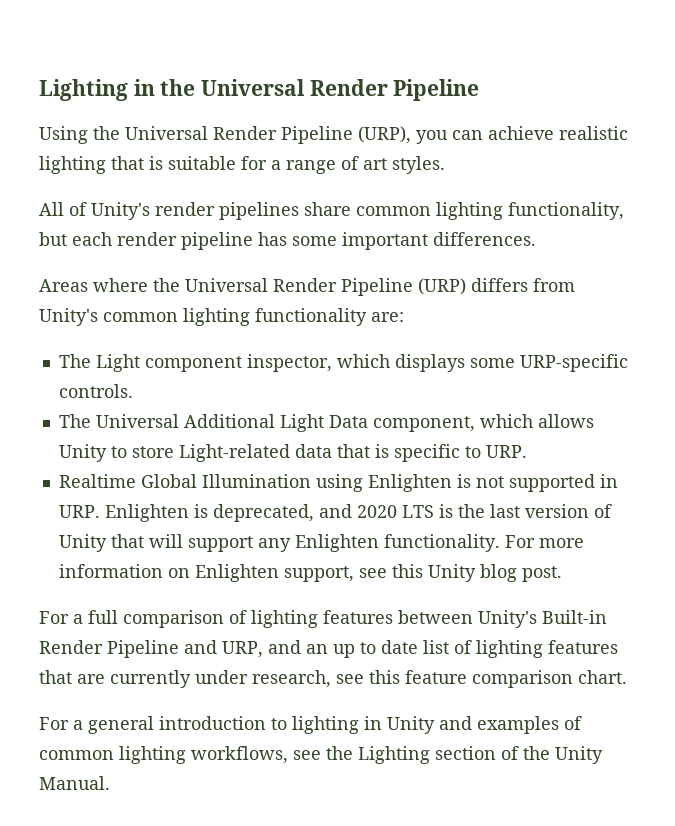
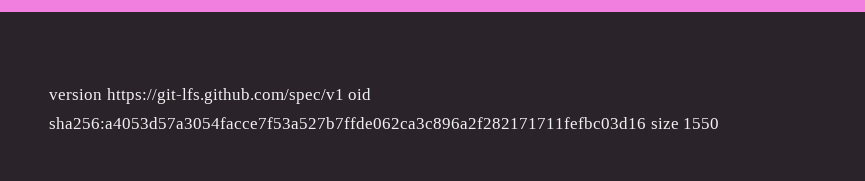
[39,79,480,101] [39,126,628,144] [39,156,445,174] [39,202,624,220] [39,232,536,250] [39,278,575,296] [39,308,404,326] [58,354,628,372] [58,384,133,398] [58,414,594,432] [58,444,527,462] [58,474,618,492] [58,504,612,522] [58,534,584,552] [58,564,562,582] [39,610,607,628] [39,640,618,658] [39,670,627,688] [39,716,582,734] [39,746,603,764] [39,776,110,790] Lighting in the Universal Render Pipeline // Using the Universal Render Pipeline (URP), you can achieve realistic lighting that is suitable for a range of art styles. // All of Unity's render pipelines share common lighting functionality, but each render pipeline has some important differences. // Areas where the Universal Render Pipeline (URP) differs from Unity's common lighting functionality are: // The Light component inspector, which displays some URP-specific controls. // The Universal Additional Light Data component, which allows Unity to store Light-related data that is specific to URP. // Realtime Global Illumination using Enlighten is not supported in URP. Enlighten is deprecated, and 2020 LTS is the last version of Unity that will support any Enlighten functionality. For more information on Enlighten support, see this Unity blog post. // For a full comparison of lighting features between Unity's Built-in Render Pipeline and URP, and an up to date list of lighting features that are currently under research, see this feature comparison chart. // For a general introduction to lighting in Unity and examples of common lighting workflows, see the Lighting section of the Unity Manual. -> [49,88,372,104] [49,117,720,129] version https://git-lfs.github.com/spec/v1 oid sha256:a4053d57a3054facce7f53a527b7ffde062ca3c896a2f282171711fefbc03d16 size 1550

